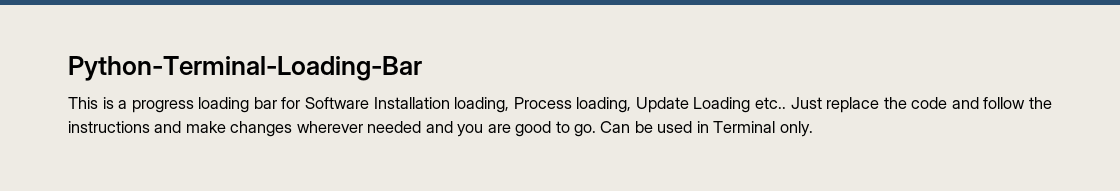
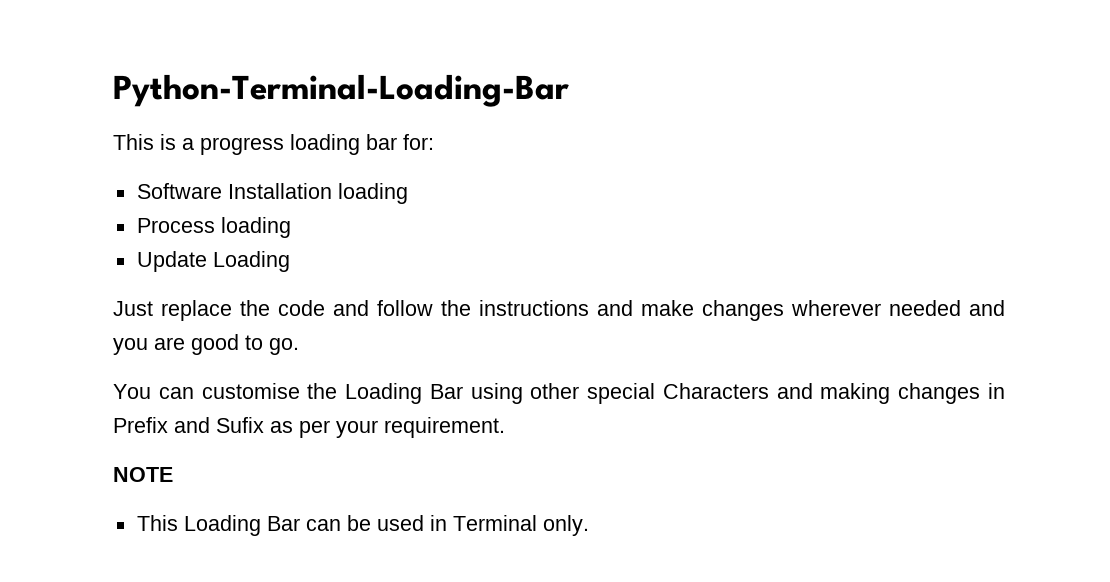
[281,97,301,109] for -> [403,134,434,150] for: //
[454,97,632,113] loading, Process loading, -> [337,183,408,204] [136,217,291,238] loading // Process loading //
[754,97,786,109] etc.. -> (290, 261) //
[600,121,631,133] Can -> [113,383,1005,404] [113,417,505,438] [113,467,173,482] [136,515,341,536] // You can customise the Loading Bar using other special Characters and making changes in Prefix and Sufix as per your requirement. // NOTE // This Loading Bar can

